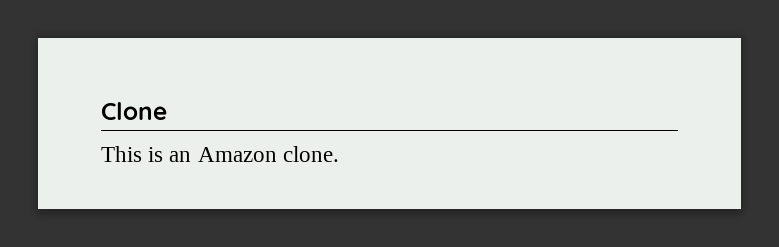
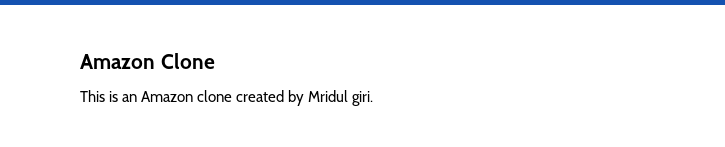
(101, 111) none -> [80,54,155,69] Amazon
[282,146,339,162] clone. -> [197,90,374,106] clone created by Mridul giri.

